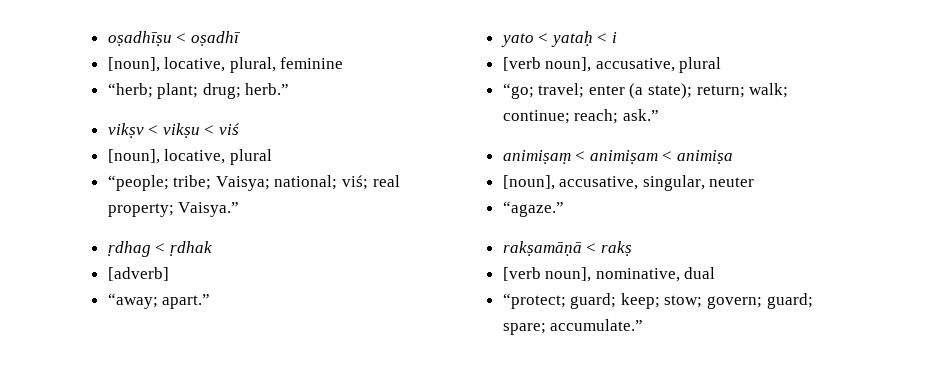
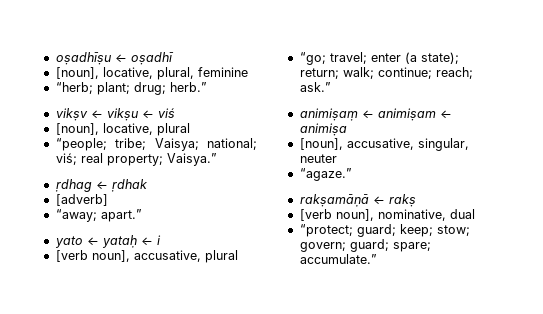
[176,33,187,43] < -> [114,54,127,62] ←
[148,123,215,138] < vikṣu < -> [90,108,154,121] ← vikṣu ←
[155,243,166,253] < -> [95,181,108,189] ←
[538,31,608,47] < yataḥ < -> [86,235,153,248] ← yataḥ ←
[575,150,673,164] < animiṣam < -> [361,108,452,121] ← animiṣam ←
[586,243,597,253] < -> [372,196,385,204] ←

